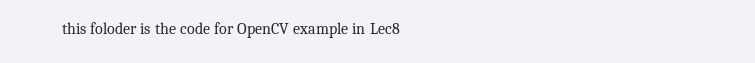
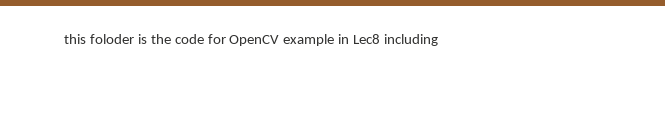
(400, 28) none -> [384,34,439,46] including

